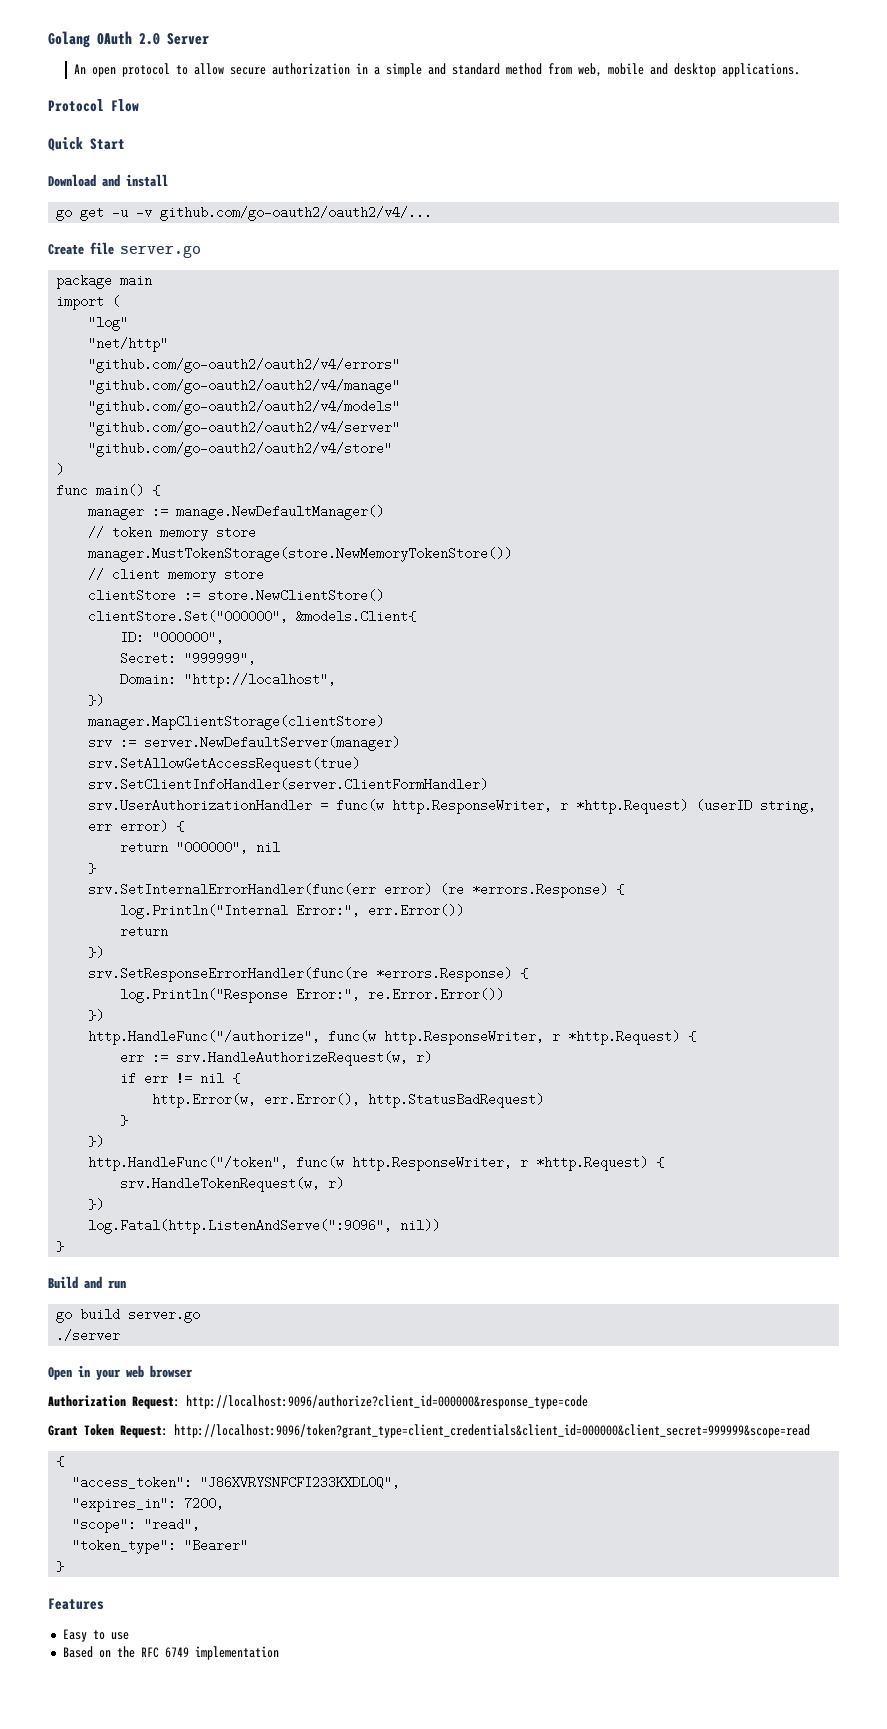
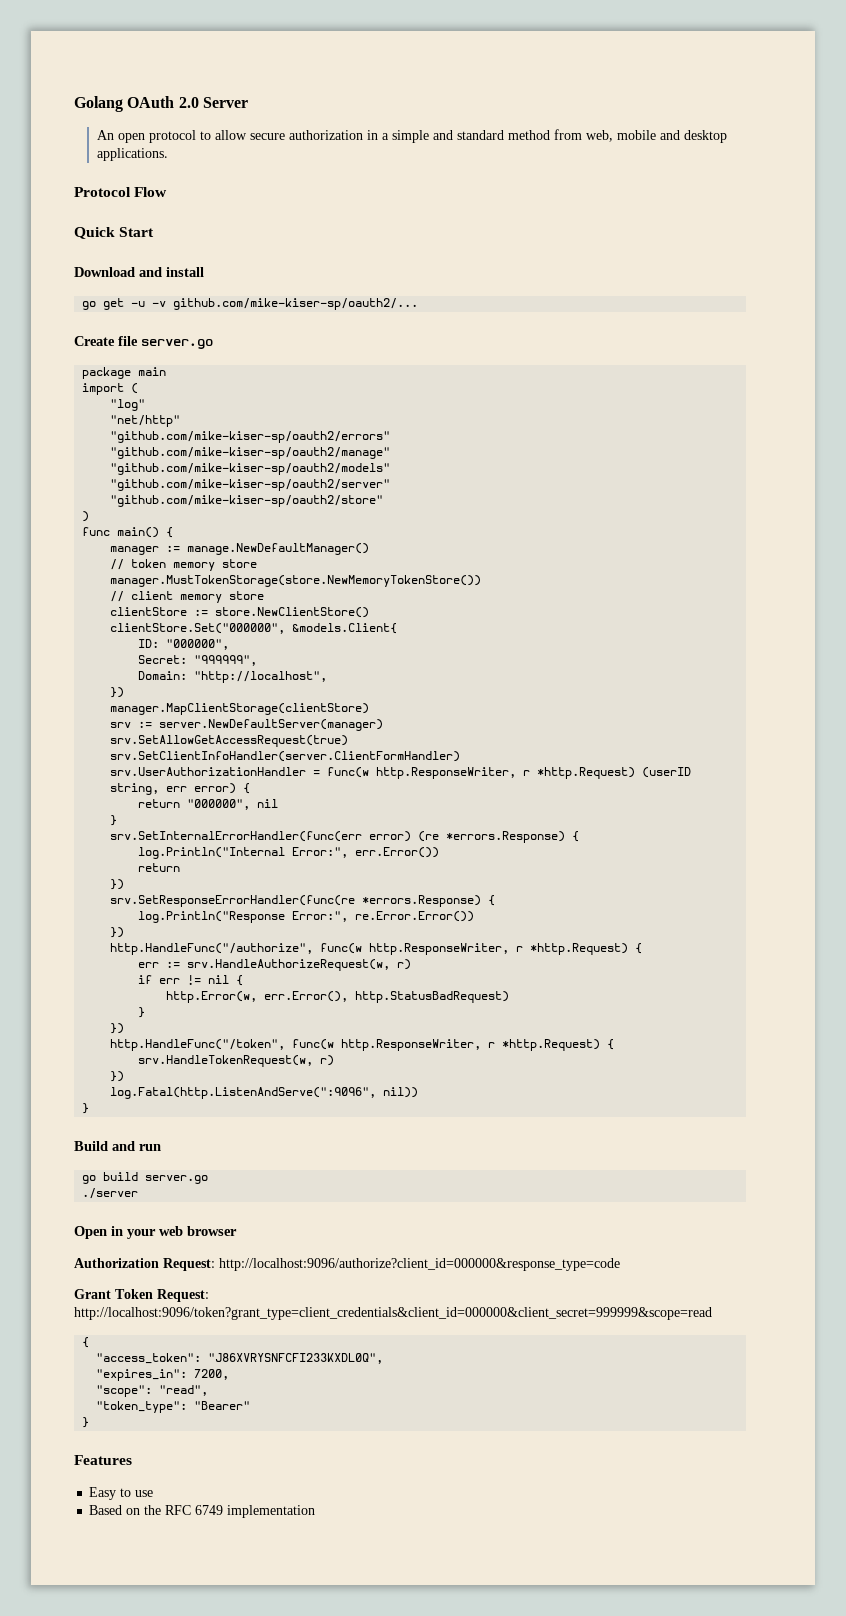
[160,206,433,221] github.com/go-oauth2/oauth2/v4/... -> [173,298,419,310] github.com/mike-kiser-sp/oauth2/...
[88,358,401,373] [88,379,401,394] [88,400,401,415] [88,421,401,436] [88,442,393,457] "github.com/go-oauth2/oauth2/v4/errors" // "github.com/go-oauth2/oauth2/v4/manage" // "github.com/go-oauth2/oauth2/v4/models" // "github.com/go-oauth2/oauth2/v4/server" // "github.com/go-oauth2/oauth2/v4/store" -> [110,431,391,443] [110,447,391,459] [110,463,391,475] [110,479,391,491] [110,495,384,507] "github.com/mike-kiser-sp/oauth2/errors" // "github.com/mike-kiser-sp/oauth2/manage" // "github.com/mike-kiser-sp/oauth2/models" // "github.com/mike-kiser-sp/oauth2/server" // "github.com/mike-kiser-sp/oauth2/store"

